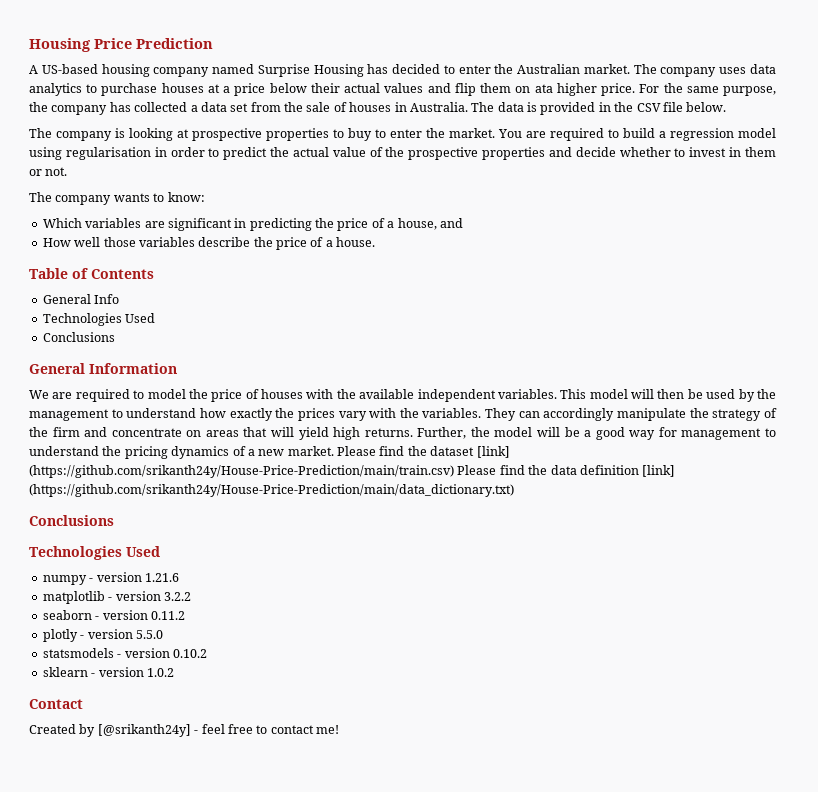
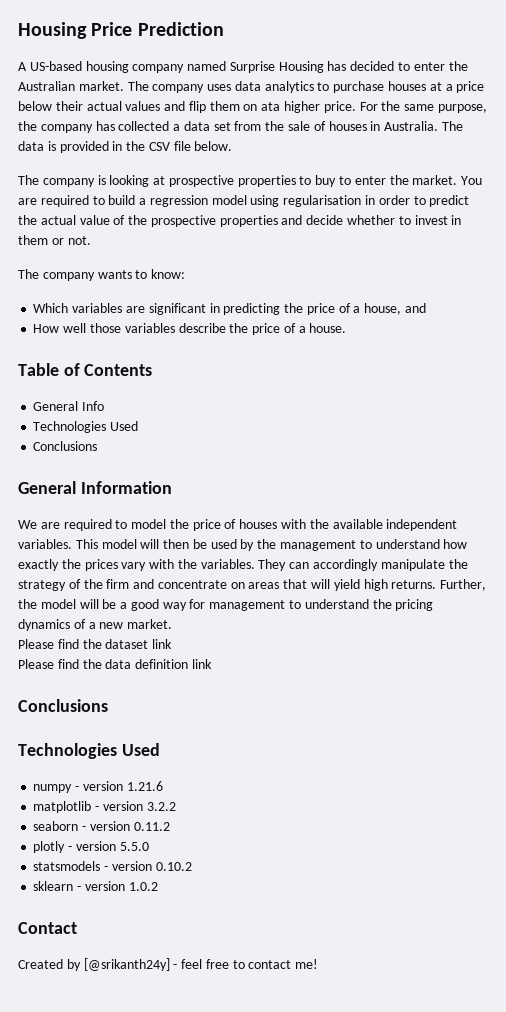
(334, 451) none -> (173, 624) //
[476,446,510,458] [29,465,454,478] [link] (https://github.com/srikanth24y/House-Price-Prediction/main/train.csv) -> [152,639,173,649] link //
[642,465,676,477] [29,484,514,497] [link] (https://github.com/srikanth24y/House-Price-Prediction/main/data_dictionary.txt) -> [191,659,212,669] link

